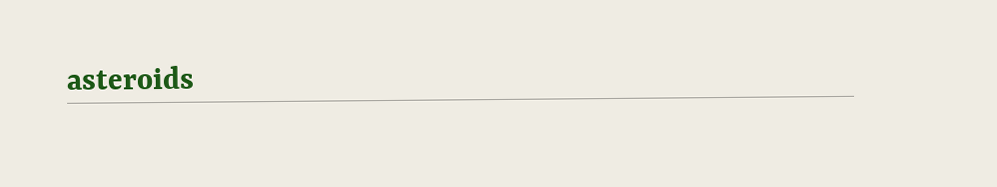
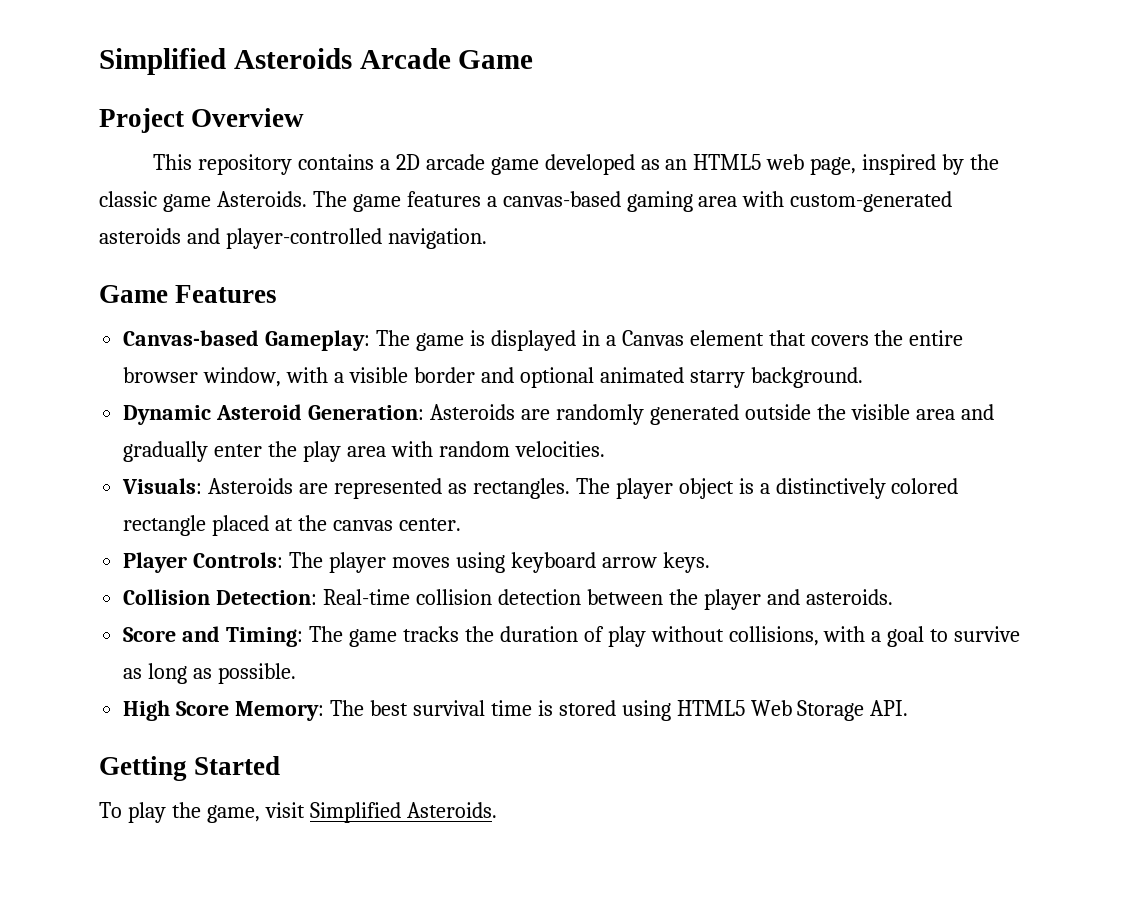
[66,65,194,90] asteroids -> [99,48,534,75] [99,108,305,133] [152,154,1000,175] [99,191,953,212] [99,228,487,249] [99,285,278,303] [123,330,964,351] [123,367,863,388] [123,404,994,425] [123,441,605,462] [122,478,959,499] [123,515,461,536] [123,552,710,573] [123,589,893,610] [123,626,1021,647] [123,663,297,684] [123,700,909,721] [99,756,281,781] [99,802,497,823] Simplified Asteroids Arcade Game // Project Overview // This repository contains a 2D arcade game developed as an HTML5 web page, inspired by the classic game Asteroids. The game features a canvas-based gaming area with custom-generated asteroids and player-controlled navigation. // Game Features // Canvas-based Gameplay: The game is displayed in a Canvas element that covers the entire browser window, with a visible border and optional animated starry background. // Dynamic Asteroid Generation: Asteroids are randomly generated outside the visible area and gradually enter the play area with random velocities. // Visuals: Asteroids are represented as rectangles. The player object is a distinctively colored rectangle placed at the canvas center. // Player Controls: The player moves using keyboard arrow keys. // Collision Detection: Real-time collision detection between the player and asteroids. // Score and Timing: The game tracks the duration of play without collisions, with a goal to survive as long as possible. // High Score Memory: The best survival time is stored using HTML5 Web Storage API. // Getting Started // To play the game, visit Simplified Asteroids.

